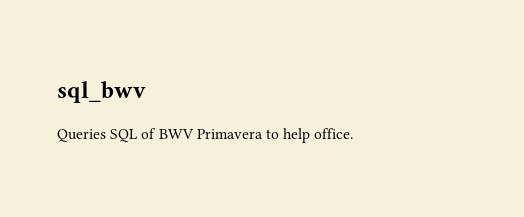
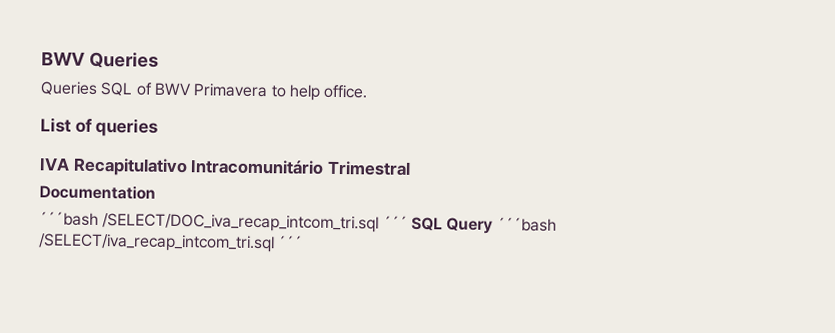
[57,81,146,103] sql_bwv -> [41,51,159,69] BWV Queries
(354, 133) none -> [40,117,159,137] [39,157,411,177] [39,185,156,200] [39,211,557,234] [38,233,304,253] // List of queries // IVA Recapitulativo Intracomunitário Trimestral // Documentation // ´´´bash /SELECT/DOC_iva_recap_intcom_tri.sql ´´´ SQL Query ´´´bash /SELECT/iva_recap_intcom_tri.sql ´´´

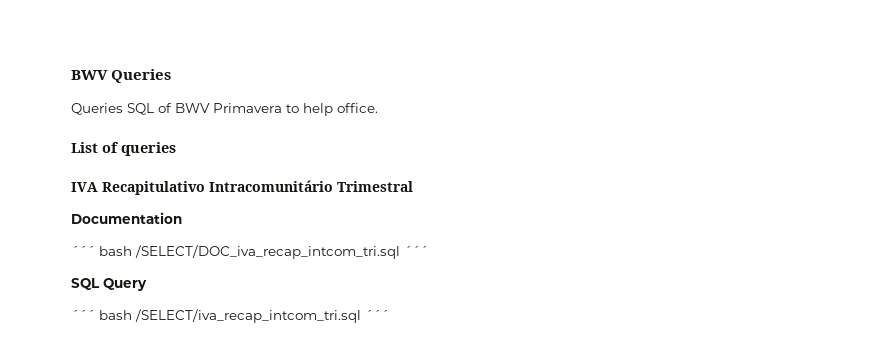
[39,211,99,226] ´´´bash -> [71,246,132,256] ´´´ bash
(408, 222) none -> (428, 251) //
[496,216,557,232] ´´´bash -> [71,310,132,320] // ´´´ bash

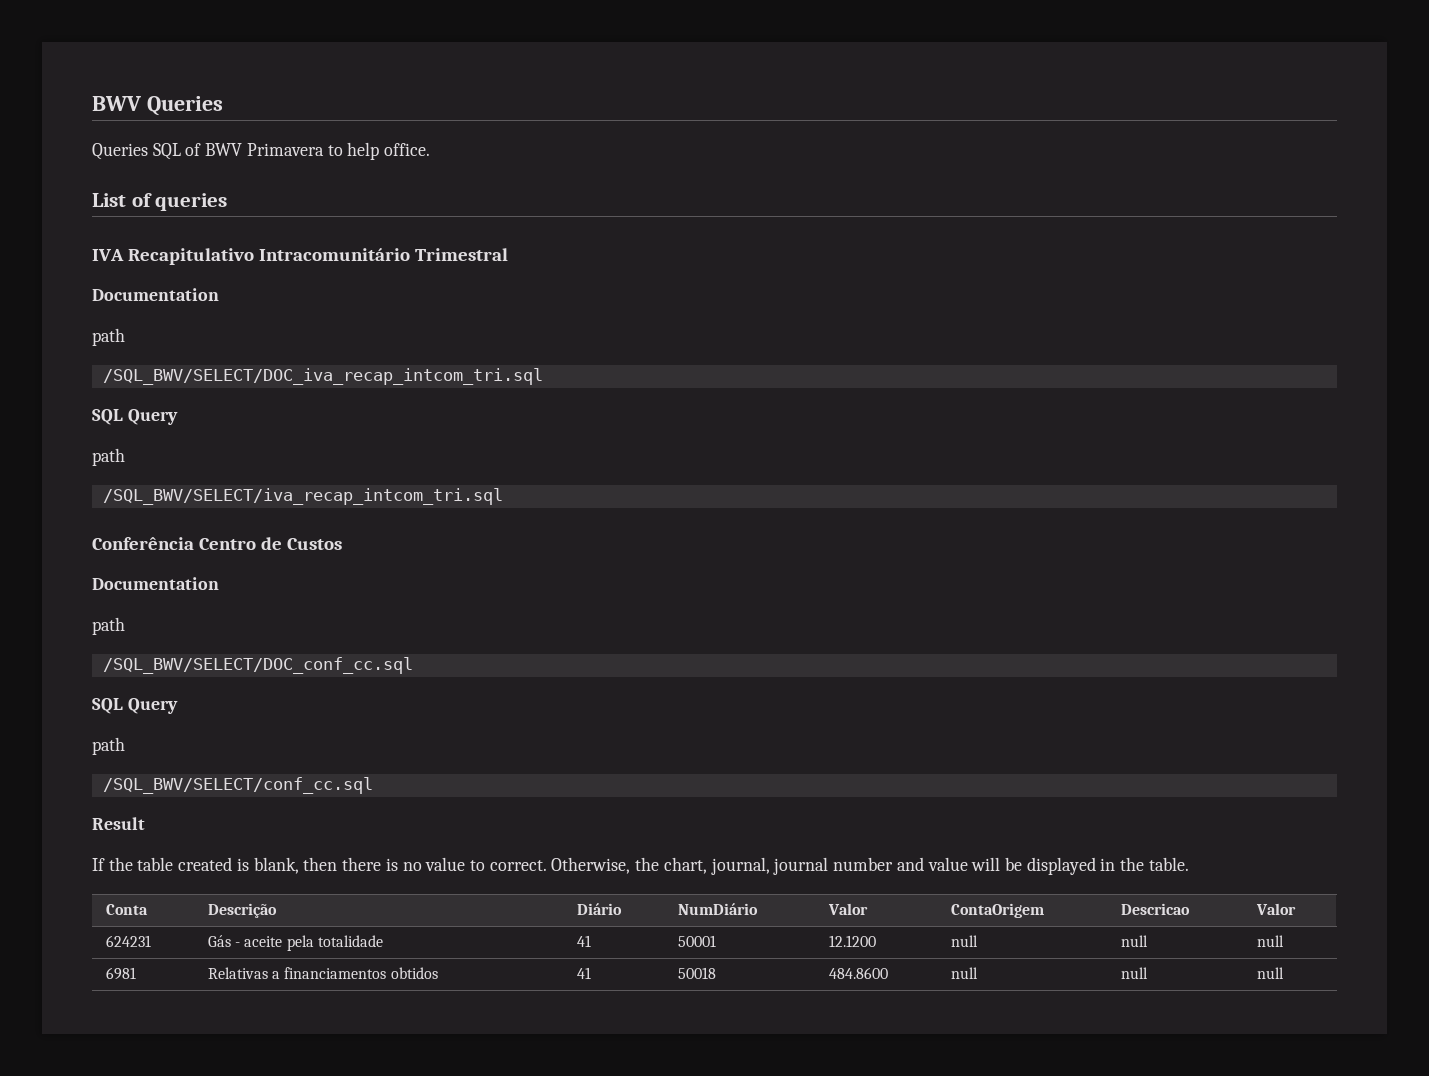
[71,245,428,259] [71,278,147,291] [71,309,389,323] ´´´ bash /SELECT/DOC_iva_recap_intcom_tri.sql ´´´ // SQL Query // ´´´ bash /SELECT/iva_recap_intcom_tri.sql ´´´ -> [92,328,125,346] [102,368,543,385] [92,409,178,425] [92,448,125,466] [102,488,503,505] [92,537,343,550] [92,577,219,590] [92,617,125,635] [102,657,413,674] [92,698,178,714] [92,737,125,755] [102,777,373,794] [92,817,145,830] [92,857,1189,875] [105,904,148,915] [207,903,277,918] [576,903,622,915] [677,903,758,915] [827,903,868,915] [950,903,1044,918] [1120,903,1190,915] [1255,903,1296,915] [105,935,151,947] [207,935,383,951] [576,935,591,947] [677,935,716,947] [828,935,876,947] [950,935,978,947] [1120,935,1148,947] [1256,935,1284,947] [105,967,136,980] [207,967,438,979] [576,967,591,979] [677,967,716,979] [828,967,888,979] [950,967,978,979] [1120,967,1148,979] [1256,967,1284,979] path // /SQL_BWV/SELECT/DOC_iva_recap_intcom_tri.sql // SQL Query // path // /SQL_BWV/SELECT/iva_recap_intcom_tri.sql // Conferência Centro de Custos // Documentation // path // /SQL_BWV/SELECT/DOC_conf_cc.sql // SQL Query // path // /SQL_BWV/SELECT/conf_cc.sql // Result // If the table created is blank, then there is no value to correct. Otherwise, the chart, journal, journal number and value will be displayed in the table. // Conta | Descrição | Diário | NumDiário | Valor | ContaOrigem | Descricao | Valor // 624231 | Gás - aceite pela totalidade | 41 | 50001 | 12.1200 | null | null | null // 6981 | Relativas a financiamentos obtidos | 41 | 50018 | 484.8600 | null | null | null

